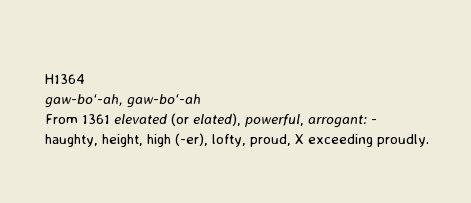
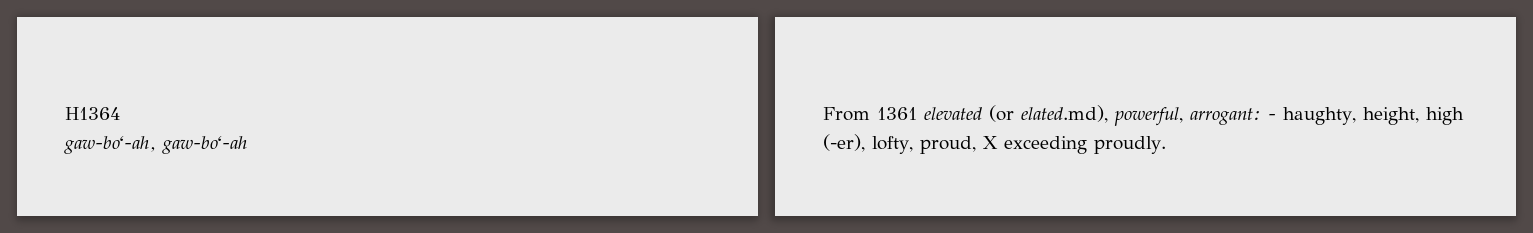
[193,113,241,126] elated), -> [1021,105,1108,123] elated.md),

